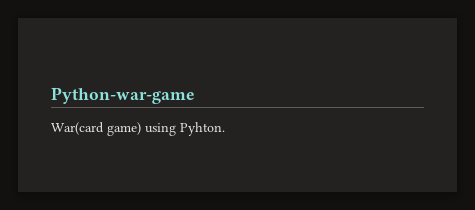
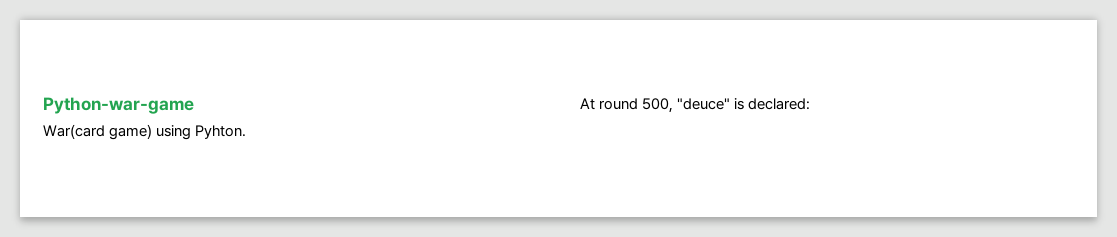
(225, 129) none -> [580,98,811,113] // At round 500, "deuce" is declared:

